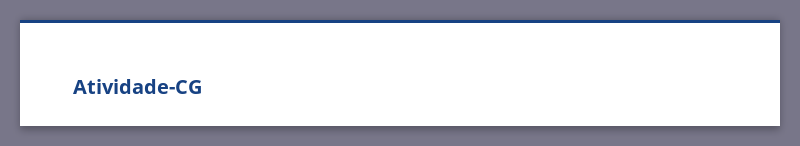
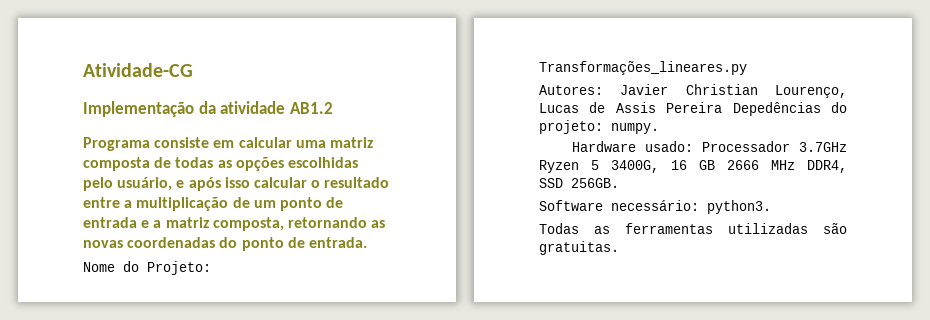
(202, 86) none -> [83,101,333,117] [83,137,373,151] [83,157,358,171] [83,177,390,191] [83,197,344,211] [83,217,386,231] [83,237,367,251] [83,261,211,275] [539,61,747,75] [539,84,847,98] [539,102,847,116] [539,120,659,134] [572,141,847,152] [539,160,847,173] [539,178,619,188] [539,200,771,214] [539,223,847,234] [539,241,619,255] // Implementação da atividade AB1.2 // Programa consiste em calcular uma matriz composta de todas as opções escolhidas pelo usuário, e após isso calcular o resultado entre a multiplicação de um ponto de entrada e a matriz composta, retornando as novas coordenadas do ponto de entrada. // Nome do Projeto: Transformações_lineares.py // Autores: Javier Christian Lourenço, Lucas de Assis Pereira Depedências do projeto: numpy. // Hardware usado: Processador 3.7GHz Ryzen 5 3400G, 16 GB 2666 MHz DDR4, SSD 256GB. // Software necessário: python3. // Todas as ferramentas utilizadas são gratuitas.

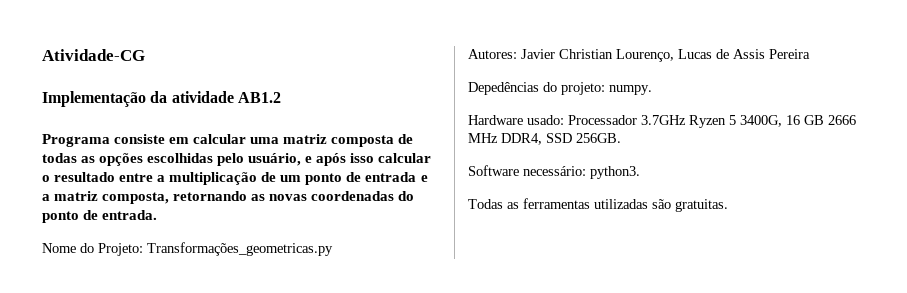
[539,61,747,75] Transformações_lineares.py -> [147,242,333,256] Transformações_geometricas.py
(723, 107) none -> (810, 54) //

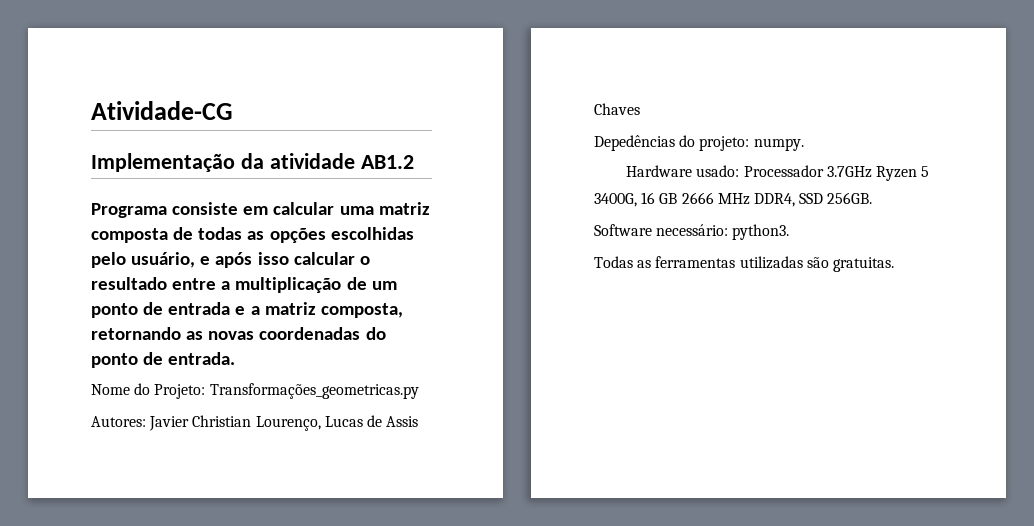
[769,49,810,59] Pereira -> [594,103,640,115] Chaves

